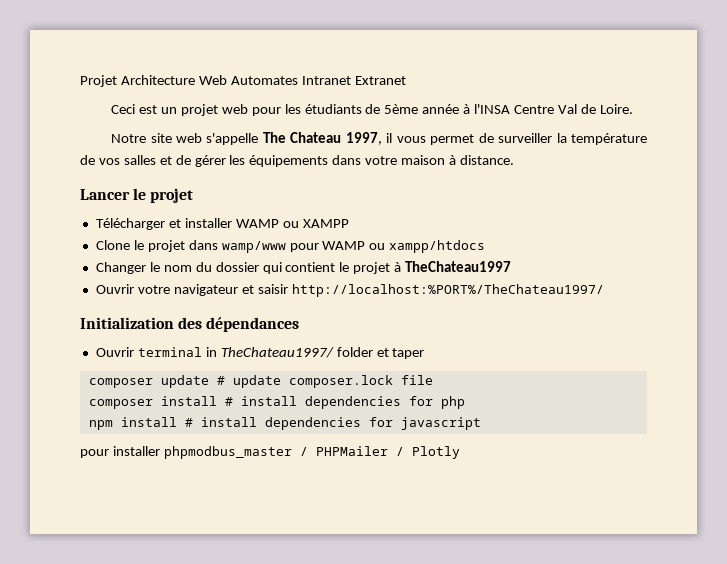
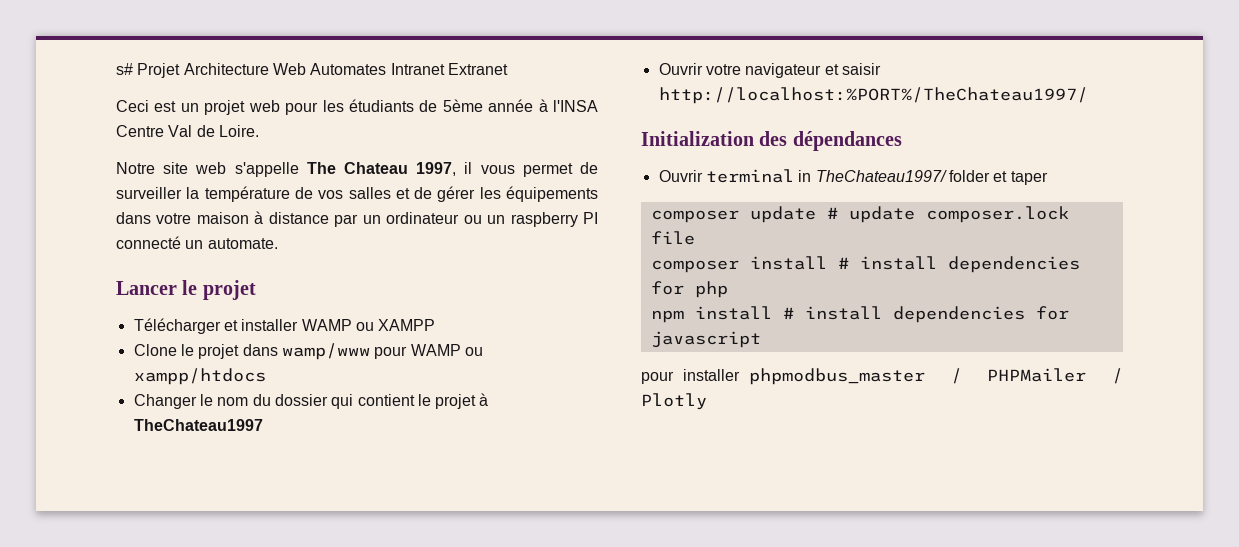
(80, 81) none -> [116,63,133,75] s#
[459,155,514,165] distance. -> [268,212,598,227] [116,236,278,249] distance par un ordinateur ou un raspberry PI connecté un automate.

